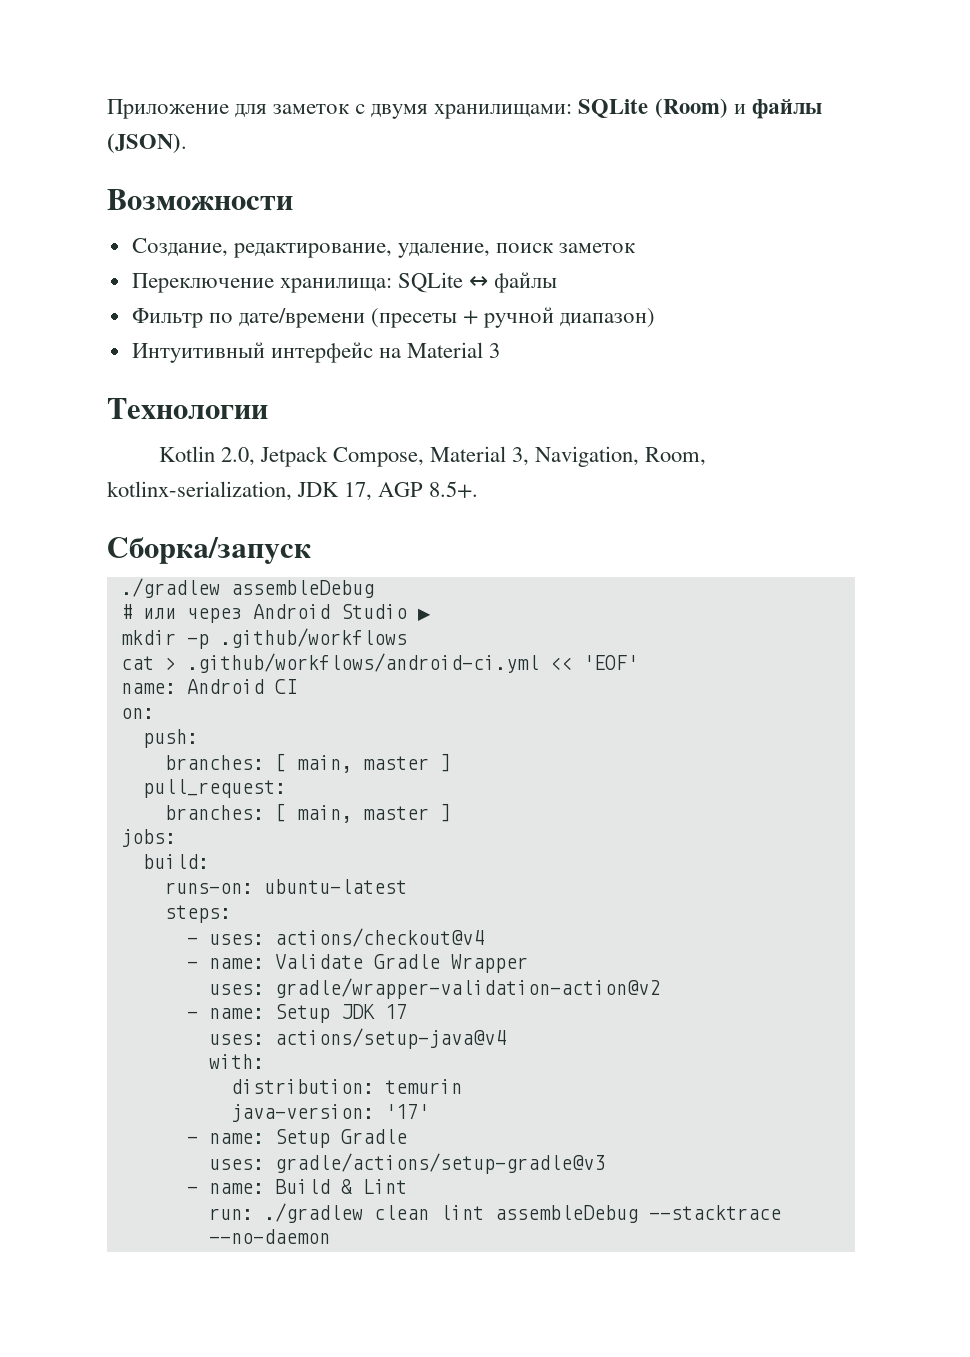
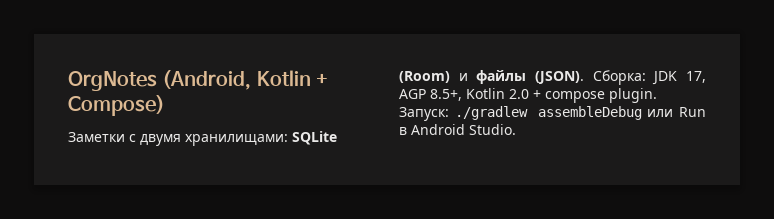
[107,99,351,119] Приложение для заметок -> [68,70,328,91] [68,95,165,116] [68,132,125,142] OrgNotes (Android, Kotlin + Compose) // Заметки
[107,189,293,210] [131,238,637,258] [131,272,558,293] [131,307,656,328] [131,342,501,363] [107,398,268,419] [158,446,707,467] [107,481,479,501] [107,537,311,564] [120,578,374,598] [120,604,431,623] [120,628,407,649] [120,653,638,673] [120,679,297,694] [120,708,154,719] [142,729,198,748] [164,753,451,773] [142,779,286,798] [164,803,451,823] [120,829,176,847] [142,854,209,869] [164,879,407,894] [164,905,231,923] [186,928,484,947] [186,954,528,973] [208,978,660,999] [186,1004,407,1023] [208,1028,506,1049] [208,1054,264,1069] [230,1079,462,1094] [230,1104,429,1122] [186,1129,407,1148] [208,1153,605,1174] [186,1179,407,1194] [208,1203,781,1223] [208,1229,330,1244] // Возможности // Создание, редактирование, удаление, поиск заметок // Переключение хранилища: SQLite ↔ файлы // Фильтр по дате/времени (пресеты + ручной диапазон) // Интуитивный интерфейс на Material 3 // Технологии // Kotlin 2.0, Jetpack Compose, Material 3, Navigation, Room, kotlinx-serialization, JDK 17, AGP 8.5+. // Сборка/запуск // ./gradlew assembleDebug // # или через Android Studio ▶ // mkdir -p .github/workflows // cat > .github/workflows/android-ci.yml << 'EOF' // name: Android CI // on: // push: // branches: [ main, master ] // pull_request: // branches: [ main, master ] // jobs: // build: // runs-on: ubuntu-latest // steps: // - uses: actions/checkout@v4 // - name: Validate Gradle Wrapper // uses: gradle/wrapper-validation-action@v2 // - name: Setup JDK 17 // uses: actions/setup-java@v4 // with: // distribution: temurin // java-version: '17' // - name: Setup Gradle // uses: gradle/actions/setup-gradle@v3 // - name: Build & Lint // run: ./gradlew clean lint assembleDebug --stacktrace --no-daemon -> [592,70,706,85] [399,88,657,103] [399,106,706,121] [399,124,516,135] Сборка: JDK 17, AGP 8.5+, Kotlin 2.0 + compose plugin. Запуск: ./gradlew assembleDebug или Run в Android Studio.

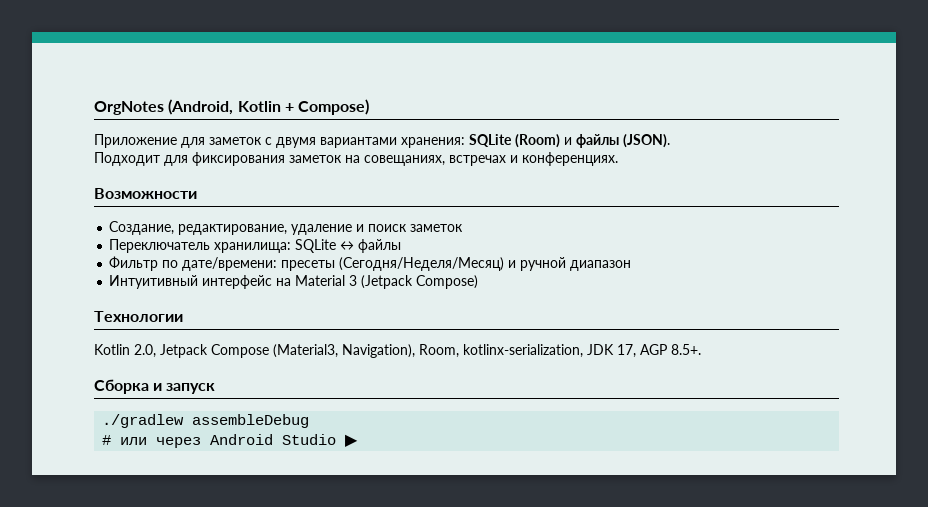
[68,132,288,146] Заметки с двумя хранилищами: -> [94,134,465,148] Приложение для заметок с двумя вариантами хранения:
[592,70,706,85] [399,88,657,103] [399,106,706,121] [399,124,516,135] Сборка: JDK 17, AGP 8.5+, Kotlin 2.0 + compose plugin. Запуск: ./gradlew assembleDebug или Run в Android Studio. -> [94,152,618,166] [94,188,197,199] [109,221,464,235] [109,239,402,253] [109,256,632,271] [109,275,479,289] [94,311,183,322] [94,344,701,358] [94,379,216,394] [102,414,310,428] [102,434,359,448] // Подходит для фиксирования заметок на совещаниях, встречах и конференциях. // Возможности // Создание, редактирование, удаление и поиск заметок // Переключатель хранилища: SQLite ↔ файлы // Фильтр по дате/времени: пресеты (Сегодня/Неделя/Месяц) и ручной диапазон // Интуитивный интерфейс на Material 3 (Jetpack Compose) // Технологии // Kotlin 2.0, Jetpack Compose (Material3, Navigation), Room, kotlinx-serialization, JDK 17, AGP 8.5+. // Сборка и запуск // ./gradlew assembleDebug // # или через Android Studio ▶

